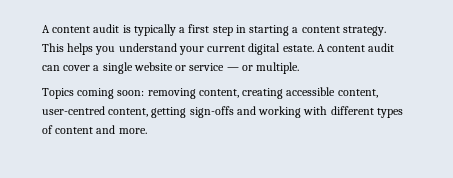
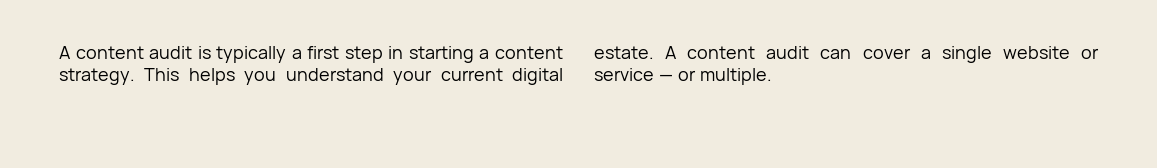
[42,87,378,99] [42,106,403,118] [42,125,147,134] // Topics coming soon: removing content, creating accessible content, user-centred content, getting sign-offs and working with different types of content and more. -> (772, 76) none

